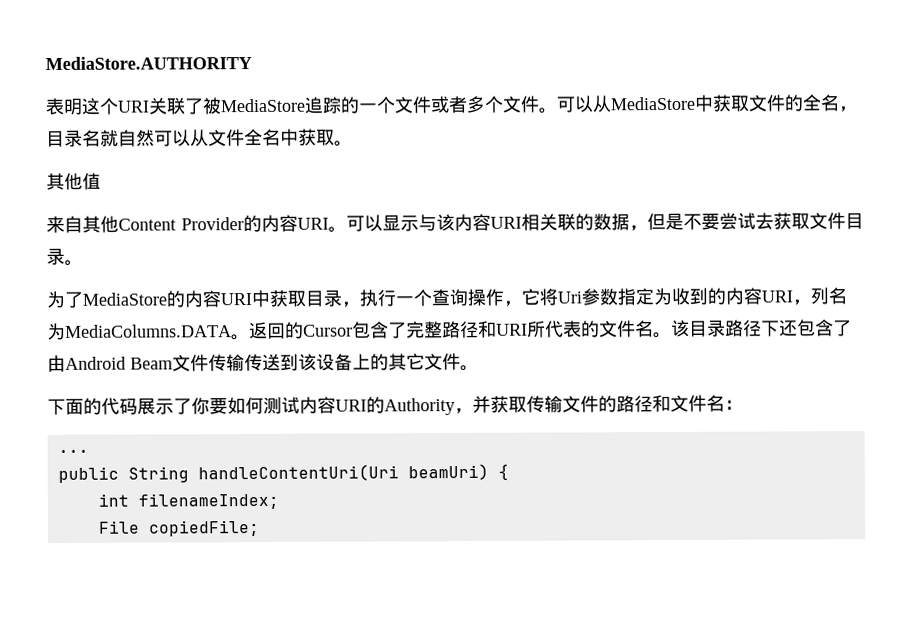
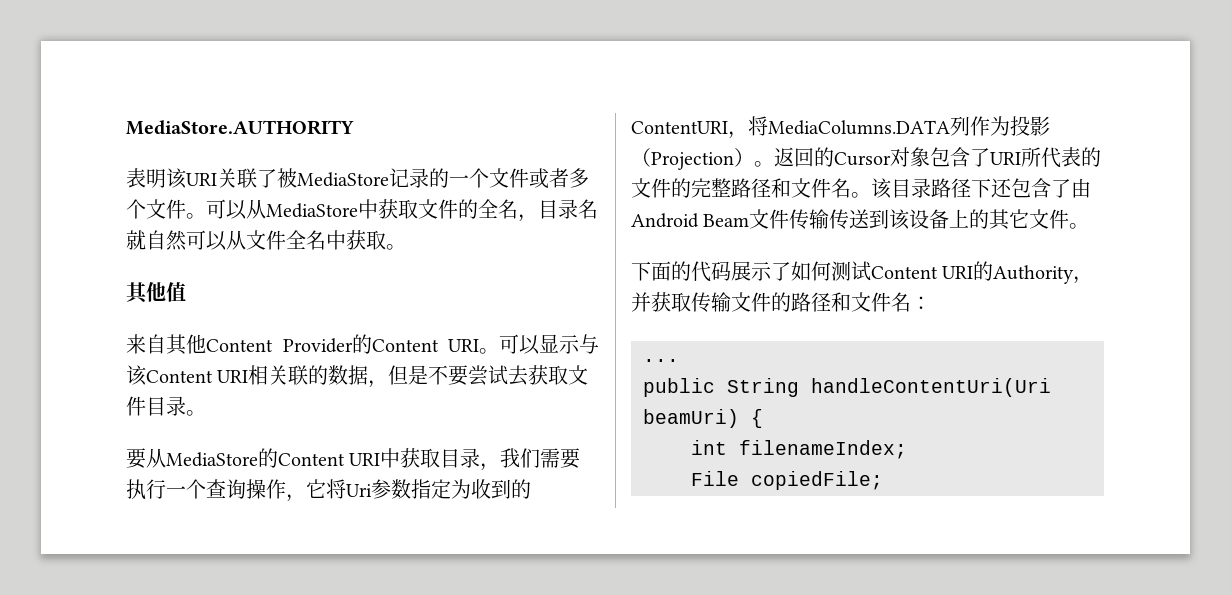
[81,97,119,115] 这个 -> [166,168,187,189] 该
[304,96,342,114] 追踪 -> [389,168,429,188] 记录
[261,214,298,232] 内容 -> [371,339,439,352] Content
[454,213,491,232] 内容 -> [146,370,213,383] Content
[46,290,221,309] 为了MediaStore的内容 -> [126,448,345,469] 要从MediaStore的Content
(360, 304) none -> [500,448,581,469] 我们需要
[725,287,847,306] [47,320,600,341] 内容URI，列名为MediaColumns.DATA。返回的Cursor包含了完整路径和URI所代表的 -> [631,116,1050,139] [631,147,1101,170] [631,178,791,198] ContentURI，将MediaColumns.DATA列作为投影（Projection）。返回的Cursor对象包含了URI所代表的文件的完整路径和
[191,397,228,415] 你要 -> (791, 271) none
[299,396,336,414] 内容 -> [871,266,938,279] Content

